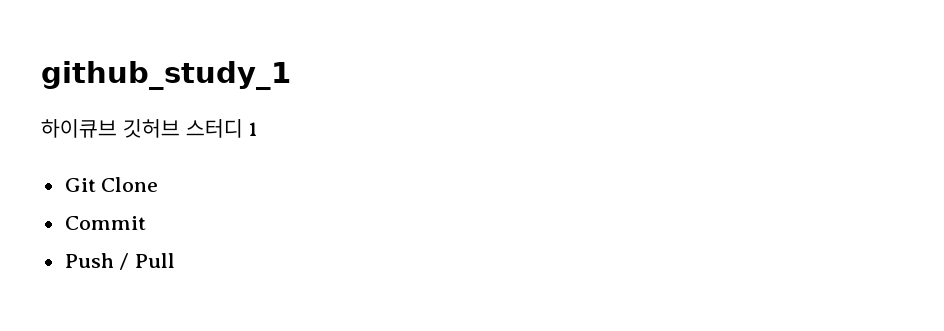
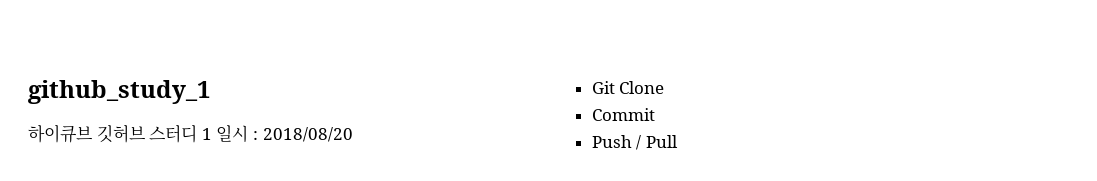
(258, 129) none -> [216,125,353,142] 일시 : 2018/08/20

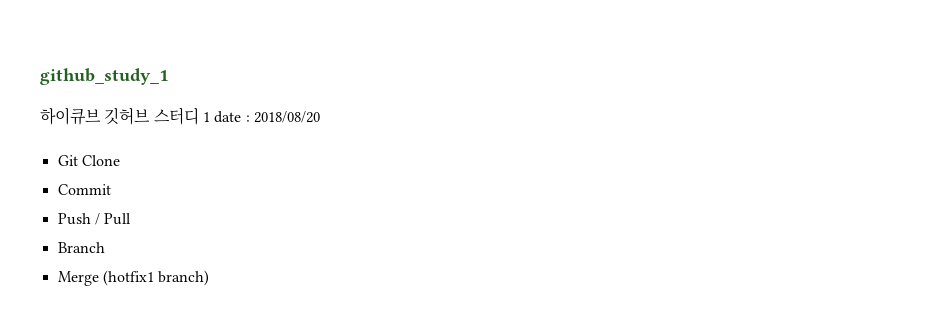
[216,125,249,142] 일시 -> [214,111,242,123] date
(678, 141) none -> [57,242,105,253] [57,270,210,286] // Branch // Merge (hotfix1 branch)

